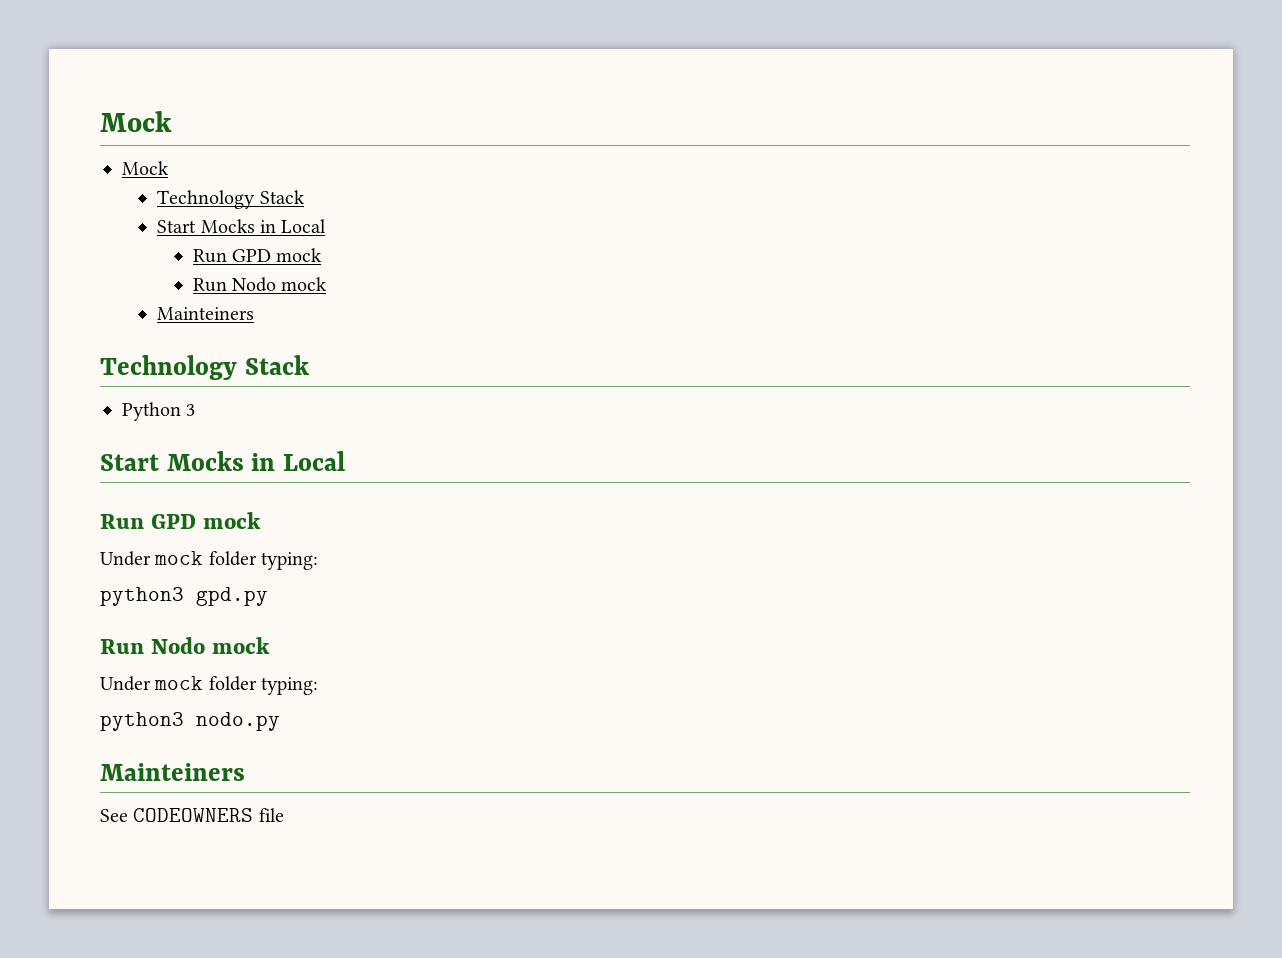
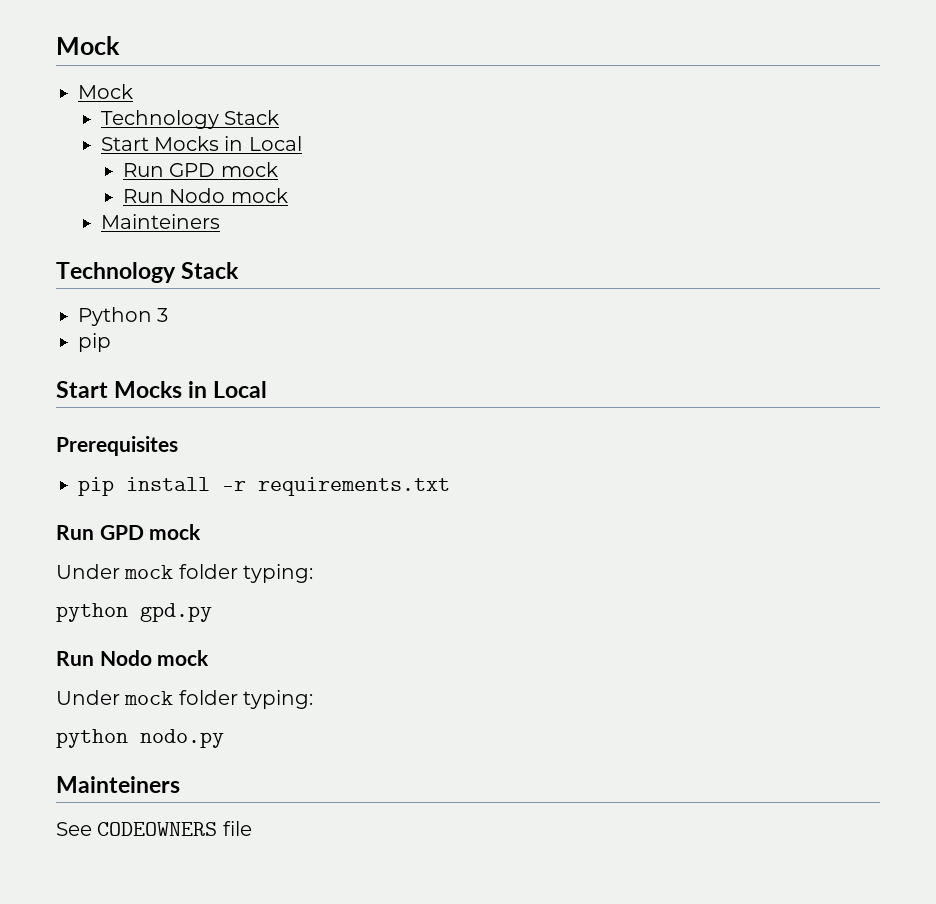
[100,451,346,471] // Start Mocks in Local -> [78,333,111,352] [56,381,268,398] [56,436,178,456] [78,477,450,496] // pip // Start Mocks in Local // Prerequisites // pip install -r requirements.txt
[100,587,184,606] python3 -> [56,603,128,622] python
[100,712,184,731] python3 -> [56,729,128,748] python

